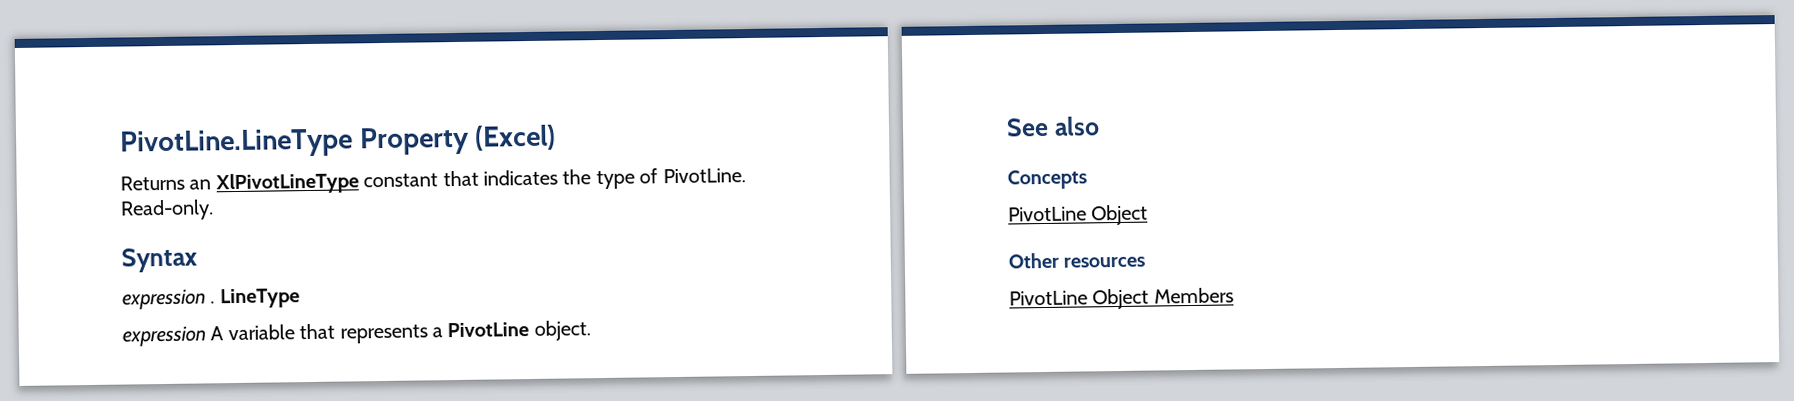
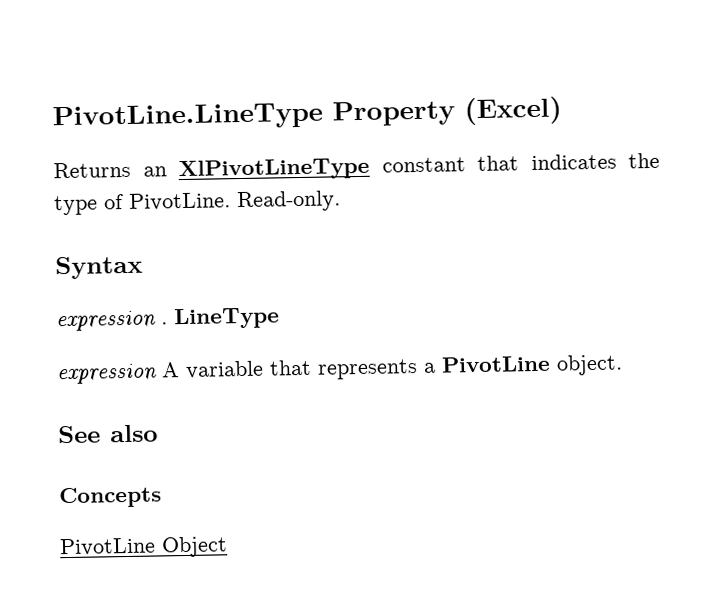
[1008,252,1146,269] [1009,287,1234,310] // Other resources // PivotLine Object Members -> (228, 547) none

